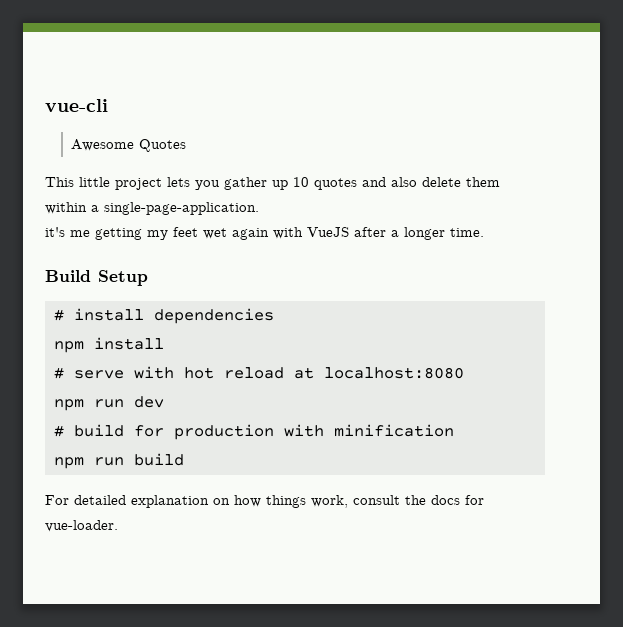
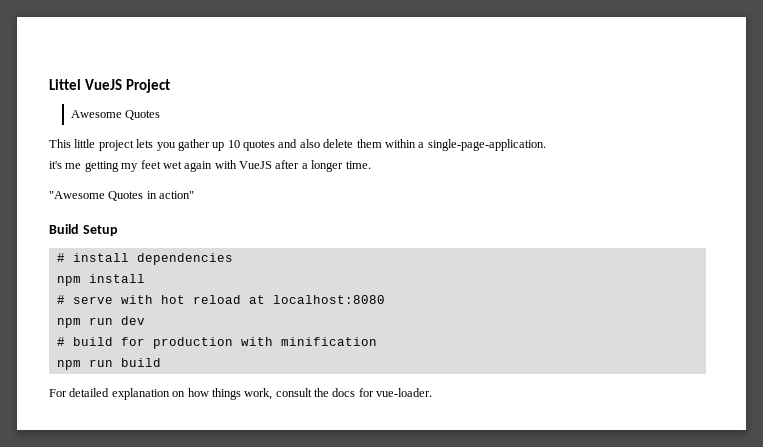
[45,99,108,112] vue-cli -> [49,79,170,93] Littel VueJS Project
(484, 232) none -> [49,191,195,201] // "Awesome Quotes in action"

